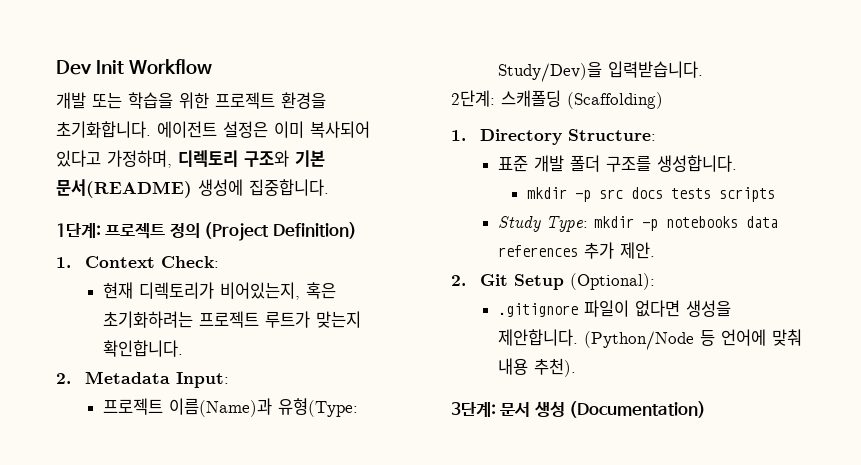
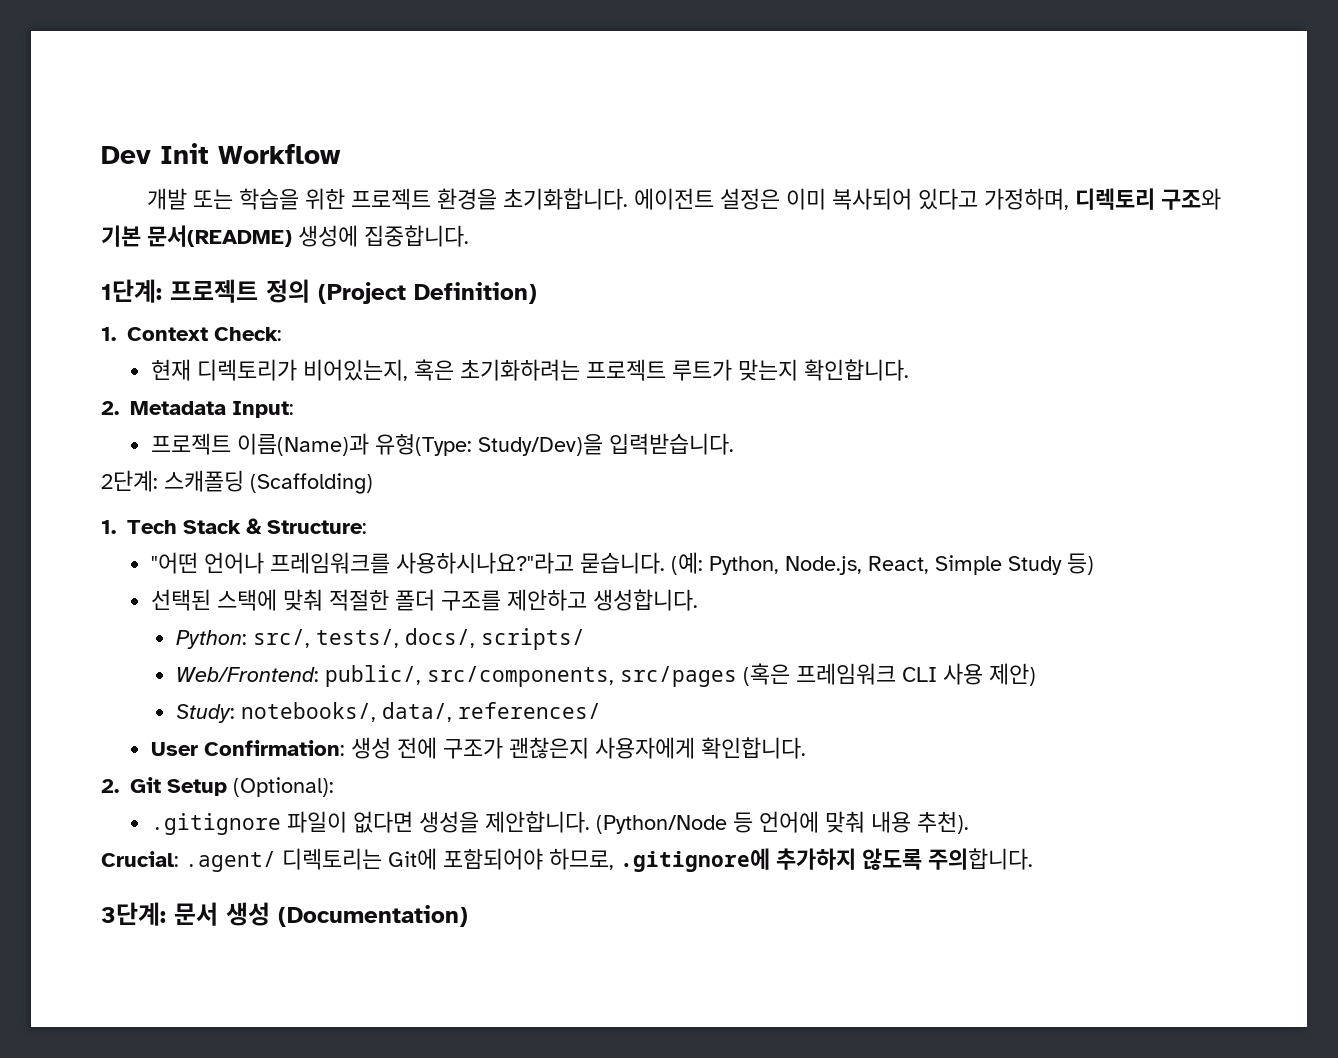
[479,129,656,145] [497,155,564,172] Directory Structure: // 표준 개발 -> [127,518,367,534] [150,552,1094,575] [150,589,389,611] Tech Stack & Structure: // "어떤 언어나 프레임워크를 사용하시나요?"라고 묻습니다. (예: Python, Node.js, React, Simple Study 등) // 선택된 스택에 맞춰 적절한
(651, 164) none -> [506,589,587,611] 제안하고
[526,187,775,202] [497,216,778,232] [497,242,655,259] mkdir -p src docs tests scripts // Study Type: mkdir -p notebooks data references 추가 제안. -> [176,628,586,650] [176,663,1037,687] [176,702,602,723] [150,737,806,759] Python: src/, tests/, docs/, scripts/ // Web/Frontend: public/, src/components, src/pages (혹은 프레임워크 CLI 사용 제안) // Study: notebooks/, data/, references/ // User Confirmation: 생성 전에 구조가 괜찮은지 사용자에게 확인합니다.
(576, 367) none -> [101,848,1033,872] // Crucial: .agent/ 디렉토리는 Git에 포함되어야 하므로, .gitignore에 추가하지 않도록 주의합니다.

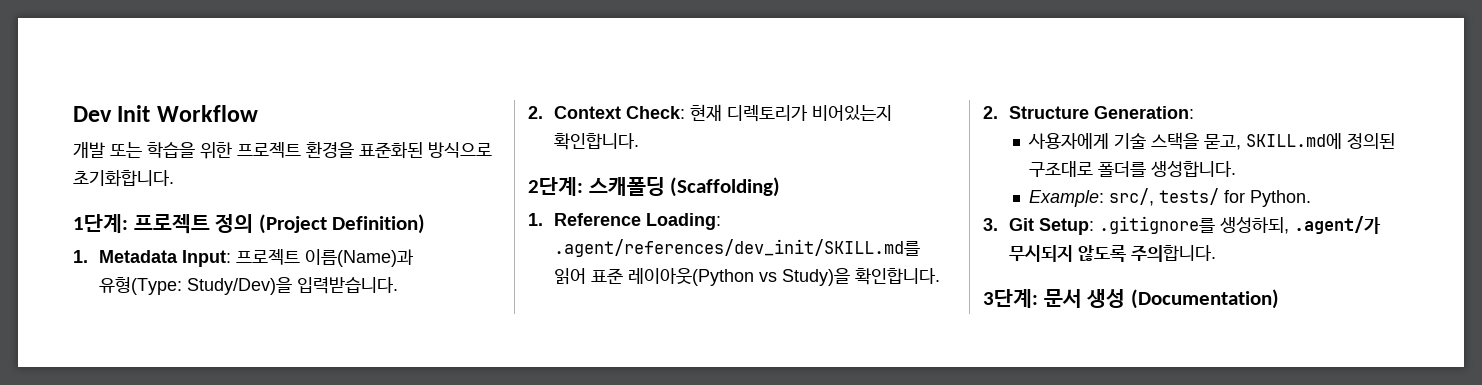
(498, 199) none -> [359,141,492,159] 표준화된 방식으로
[634,188,1222,210] [101,225,469,247] 에이전트 설정은 이미 복사되어 있다고 가정하며, 디렉토리 구조와 기본 문서(README) 생성에 집중합니다. -> (174, 178) none
[127,327,282,341] [150,359,909,381] [101,401,119,415] Context Check: // 현재 디렉토리가 비어있는지, 혹은 초기화하려는 프로젝트 루트가 맞는지 확인합니다. // 2. -> (88, 256) none
(294, 409) // -> (231, 258) none
[101,470,373,494] [101,518,367,534] [150,552,1094,575] [150,589,698,611] [176,628,586,650] [176,663,1037,687] [176,702,602,723] [150,737,806,759] [101,777,334,797] [150,811,969,835] [101,848,856,872] 2단계: 스캐폴딩 (Scaffolding) // 1. Tech Stack & Structure: // "어떤 언어나 프레임워크를 사용하시나요?"라고 묻습니다. (예: Python, Node.js, React, Simple Study 등) // 선택된 스택에 맞춰 적절한 폴더 구조를 제안하고 생성합니다. // Python: src/, tests/, docs/, scripts/ // Web/Frontend: public/, src/components, src/pages (혹은 프레임워크 CLI 사용 제안) // Study: notebooks/, data/, references/ // User Confirmation: 생성 전에 구조가 괜찮은지 사용자에게 확인합니다. // 2. Git Setup (Optional): // .gitignore 파일이 없다면 생성을 제안합니다. (Python/Node 등 언어에 맞춰 내용 추천). // Crucial: .agent/ 디렉토리는 Git에 포함되어야 하므로, .gitignore에 추가하지 -> [528,104,892,122] [553,133,639,150] [528,177,781,197] [528,213,721,230] [553,239,920,257] [553,268,940,286] [983,106,1194,119] [1027,132,1395,150] [1028,161,1236,177] [1028,188,1311,207] [983,216,1381,235] [1008,245,1073,262] 2. Context Check: 현재 디렉토리가 비어있는지 확인합니다. // 2단계: 스캐폴딩 (Scaffolding) // 1. Reference Loading: .agent/references/dev_init/SKILL.md를 읽어 표준 레이아웃(Python vs Study)을 확인합니다. // 2. Structure Generation: // 사용자에게 기술 스택을 묻고, SKILL.md에 정의된 구조대로 폴더를 생성합니다. // Example: src/, tests/ for Python. // 3. Git Setup: .gitignore를 생성하되, .agent/가 무시되지

